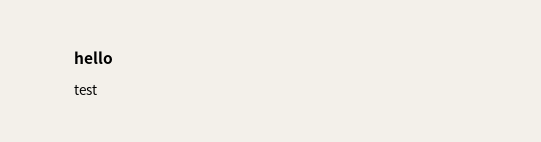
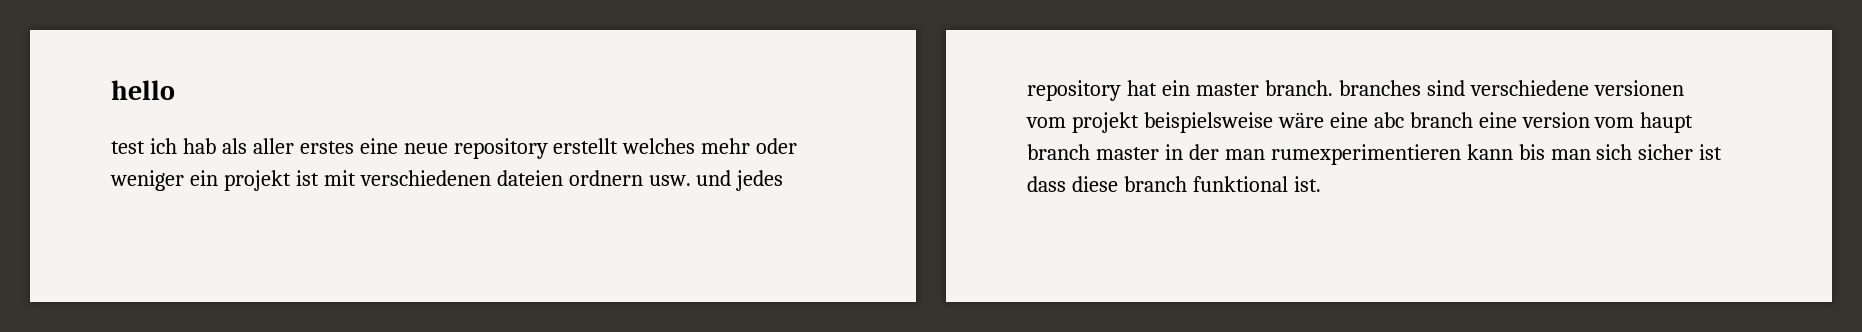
(97, 89) none -> [149,138,798,159] [110,170,784,191] [1027,80,1684,101] [1026,112,1694,133] [1027,144,1723,165] [1027,176,1321,192] ich hab als aller erstes eine neue repository erstellt welches mehr oder weniger ein projekt ist mit verschiedenen dateien ordnern usw. und jedes repository hat ein master branch. branches sind verschiedene versionen vom projekt beispielsweise wäre eine abc branch eine version vom haupt branch master in der man rumexperimentieren kann bis man sich sicher ist dass diese branch funktional ist.

